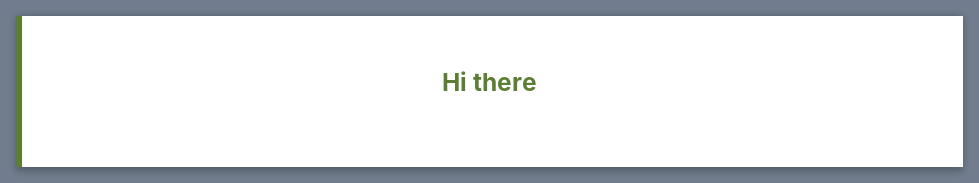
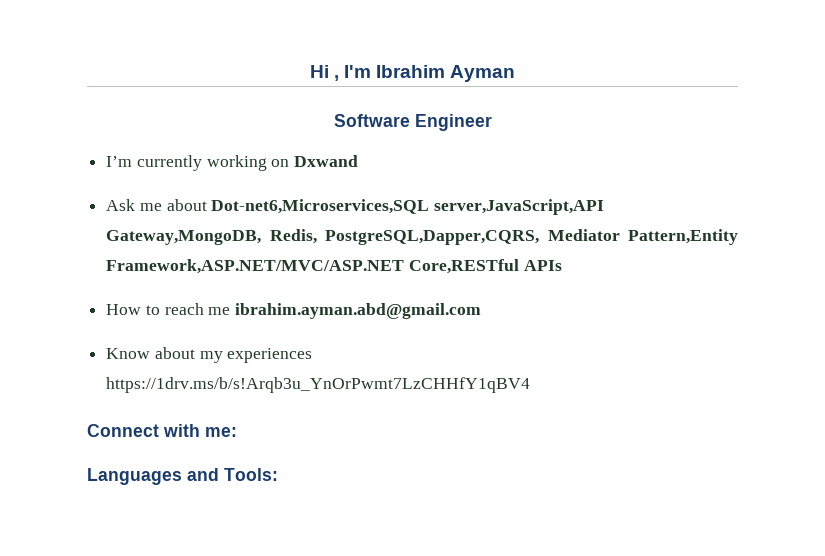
[473,73,538,91] there -> [333,65,516,82] [333,114,492,131] [106,155,359,171] [106,199,605,215] [106,229,738,245] [106,259,562,274] [106,303,482,319] [106,347,313,363] [106,377,531,393] [87,424,237,437] [87,468,278,485] , I'm Ibrahim Ayman // Software Engineer // I’m currently working on Dxwand // Ask me about Dot-net6,Microservices,SQL server,JavaScript,API Gateway,MongoDB, Redis, PostgreSQL,Dapper,CQRS, Mediator Pattern,Entity Framework,ASP.NET/MVC/ASP.NET Core,RESTful APIs // How to reach me ibrahim.ayman.abd@gmail.com // Know about my experiences https://1drv.ms/b/s!Arqb3u_YnOrPwmt7LzCHHfY1qBV4 // Connect with me: // Languages and Tools:

